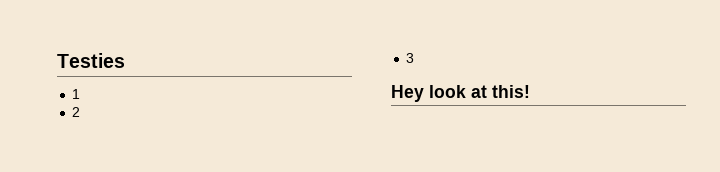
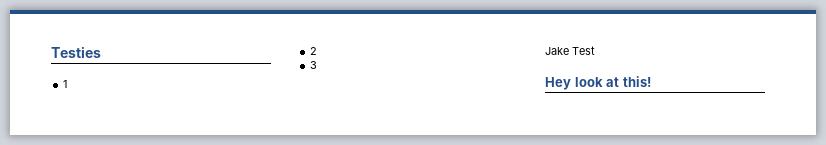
(415, 58) none -> [545,46,595,55] // Jake Test

